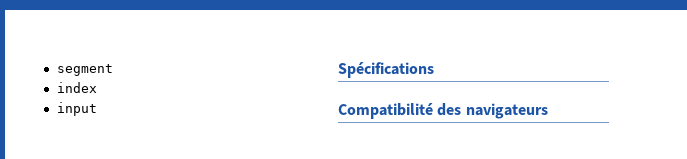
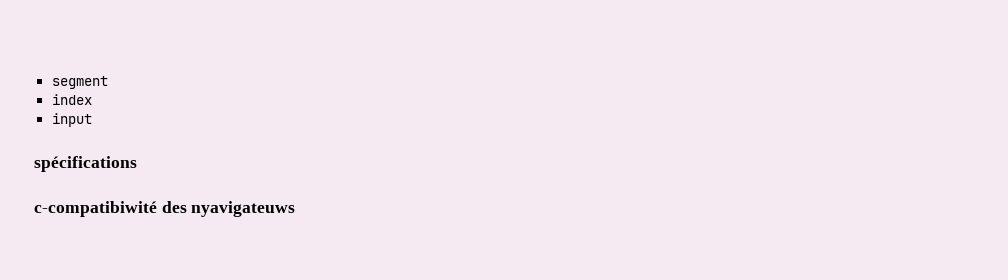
[338,62,434,78] [338,103,548,119] Spécifications // Compatibilité des navigateurs -> [34,156,137,172] [34,201,296,217] spécifications // c-compatibiwité des nyavigateuws

